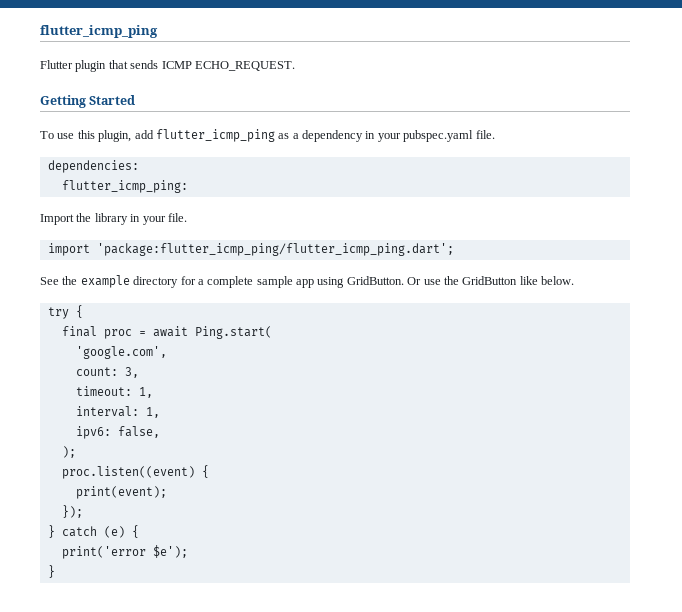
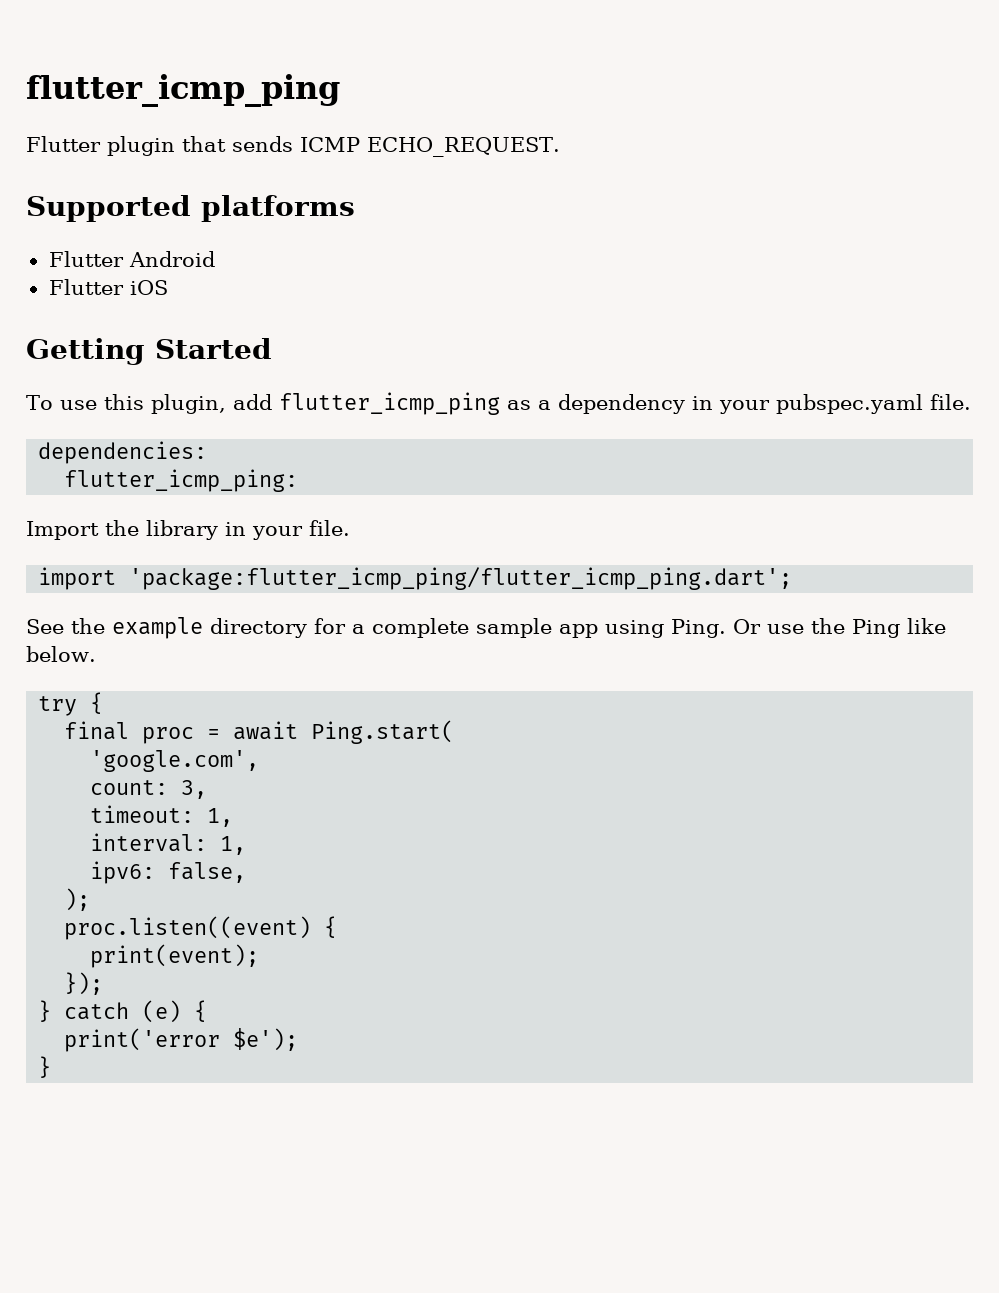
(295, 66) none -> [26,195,355,222] [48,251,215,267] [48,279,168,295] // Supported platforms // Flutter Android // Flutter iOS
[346,276,404,285] GridButton. -> [671,619,726,638] Ping.
[462,276,518,285] GridButton -> [852,619,900,638] Ping

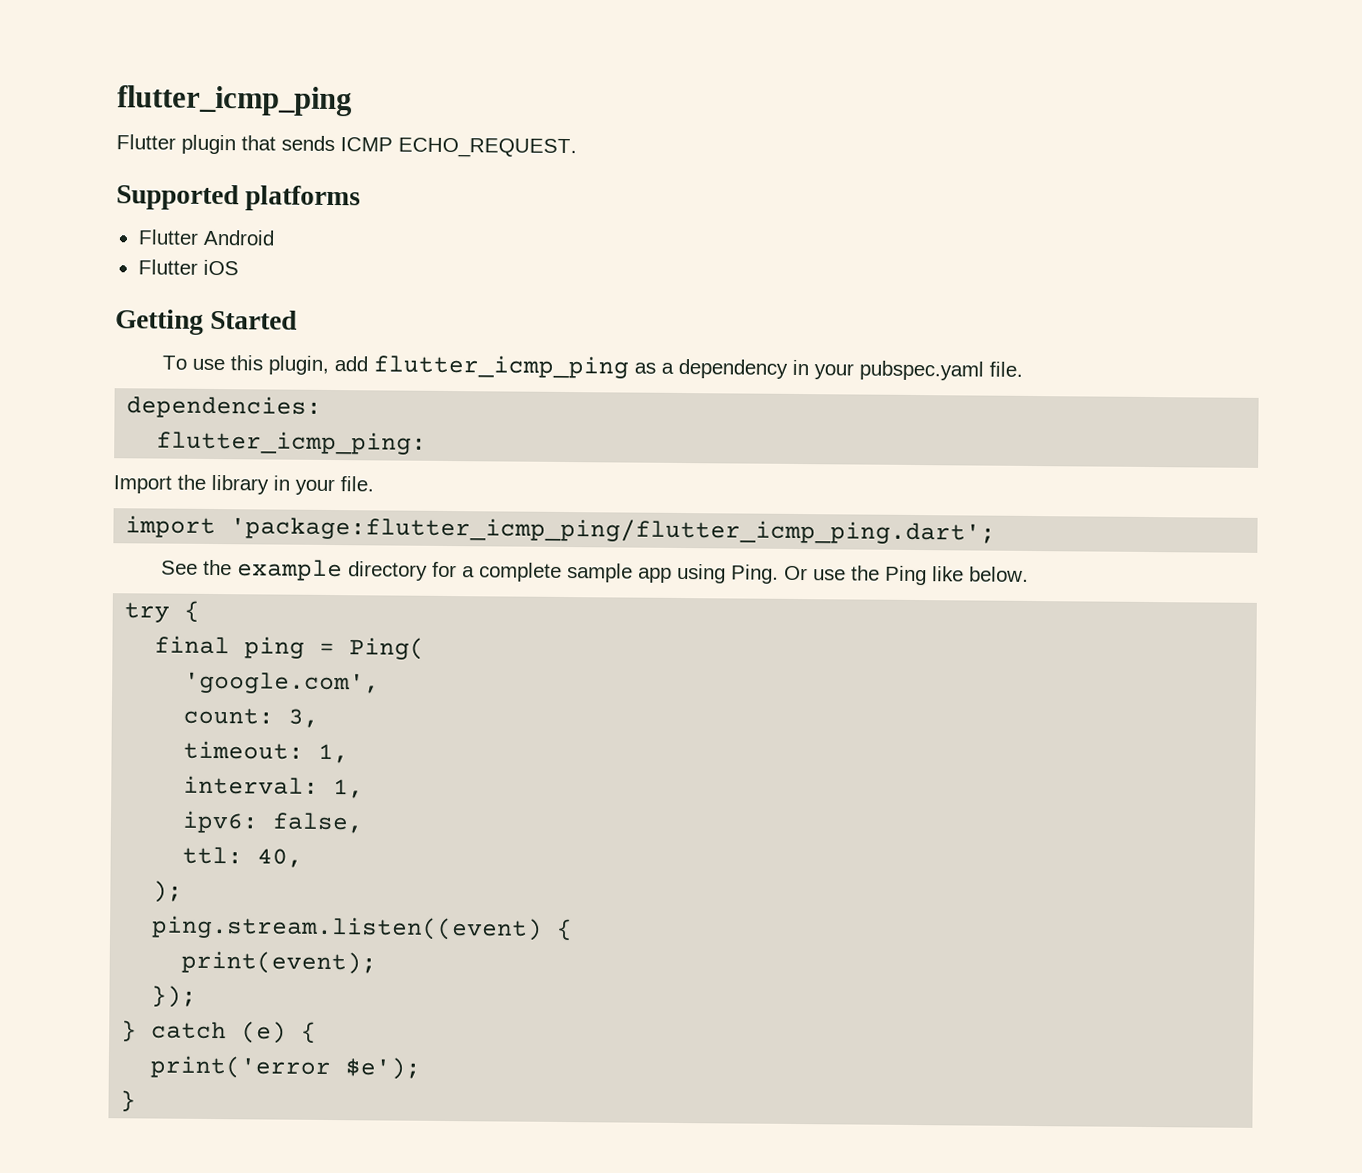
[142,720,455,744] proc = await Ping.start( -> [244,636,426,660] ping = Ping(
(247, 872) none -> [182,846,304,868] // ttl: 40,
[64,916,312,940] proc.listen((event) -> [151,915,544,941] ping.stream.listen((event)

